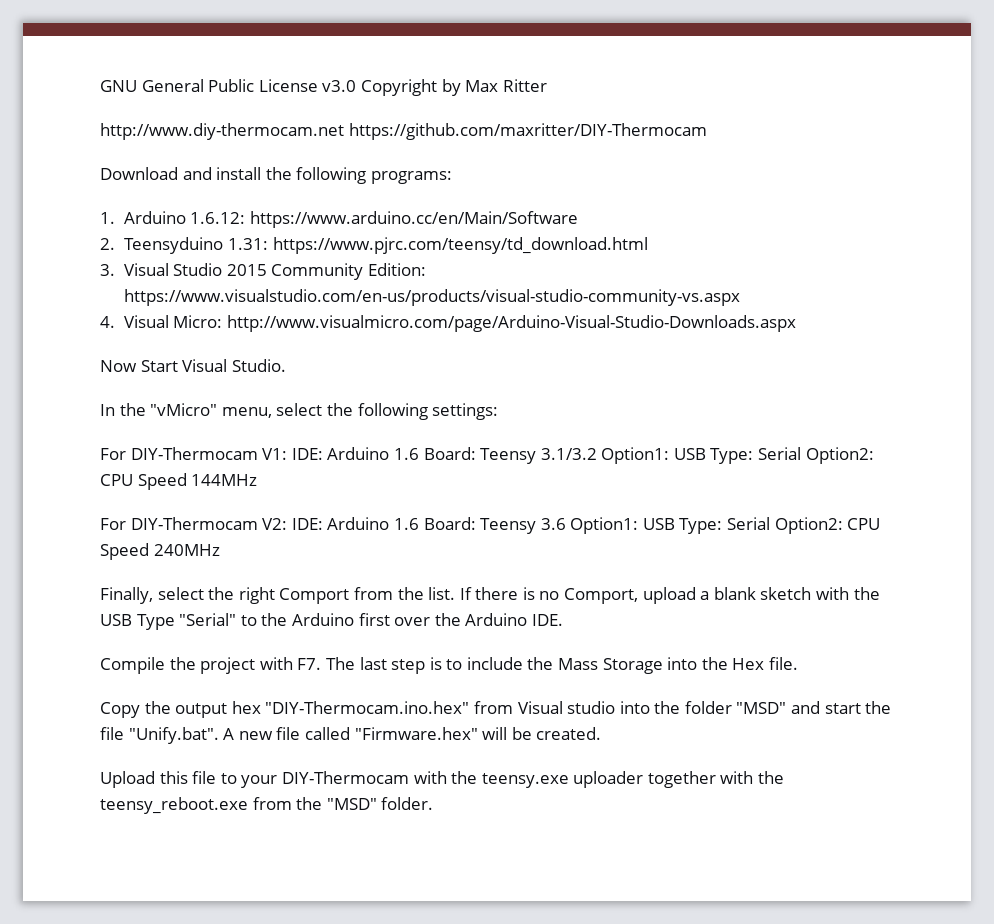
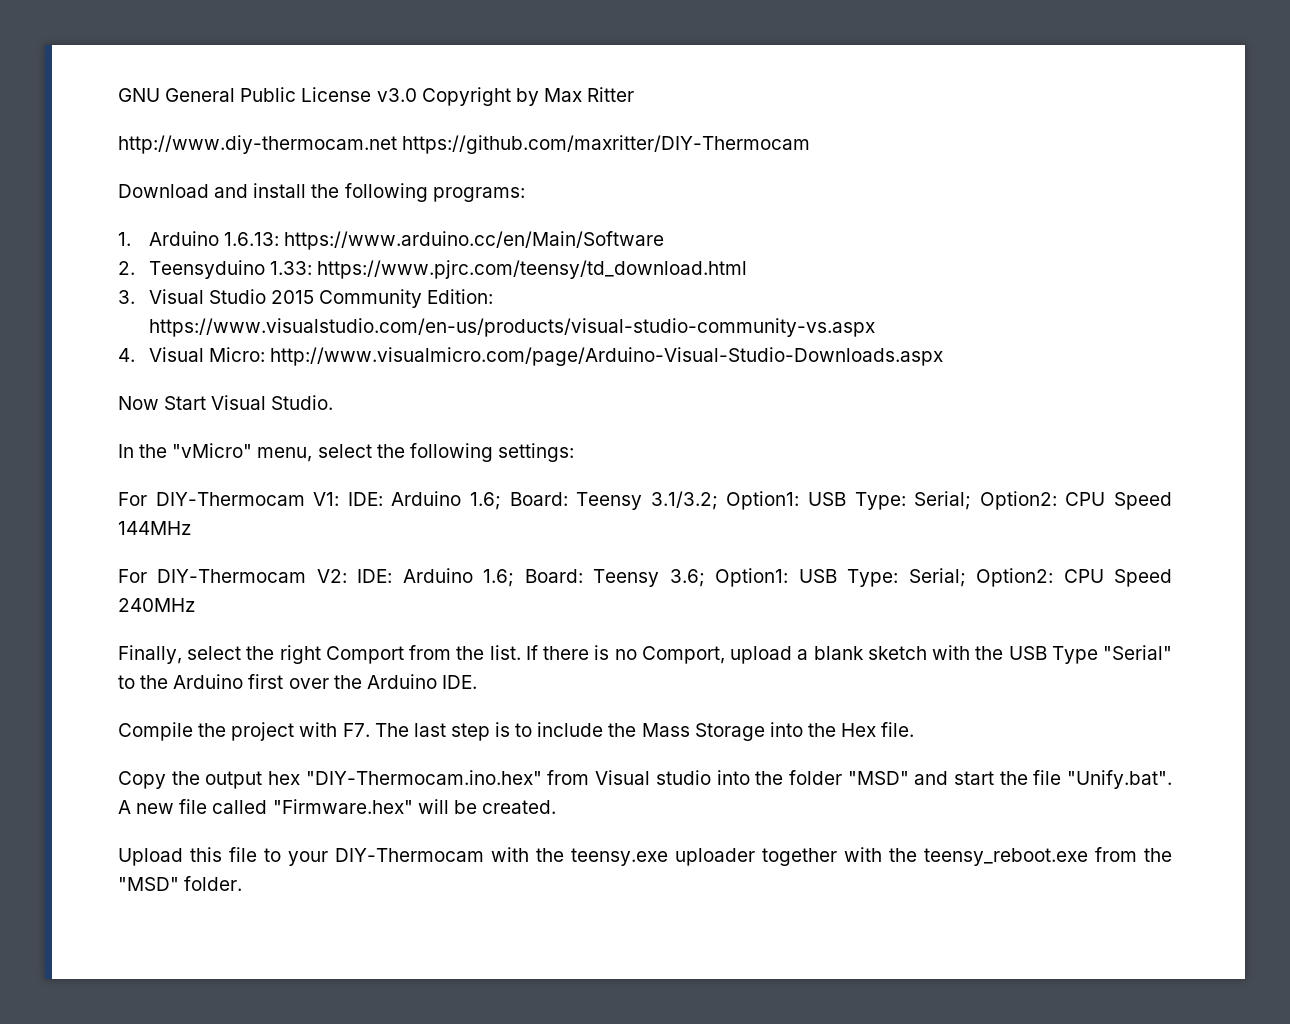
[190,212,246,224] 1.6.12: -> [223,232,279,246] 1.6.13:
[228,238,269,250] 1.31: -> [269,261,312,275] 1.33:
[393,447,802,464] 1.6 Board: Teensy 3.1/3.2 Option1: USB Type: Serial -> [470,491,972,510] 1.6; Board: Teensy 3.1/3.2; Option1: USB Type: Serial;
[393,517,771,534] 1.6 Board: Teensy 3.6 Option1: USB Type: Serial -> [483,568,966,587] 1.6; Board: Teensy 3.6; Option1: USB Type: Serial;

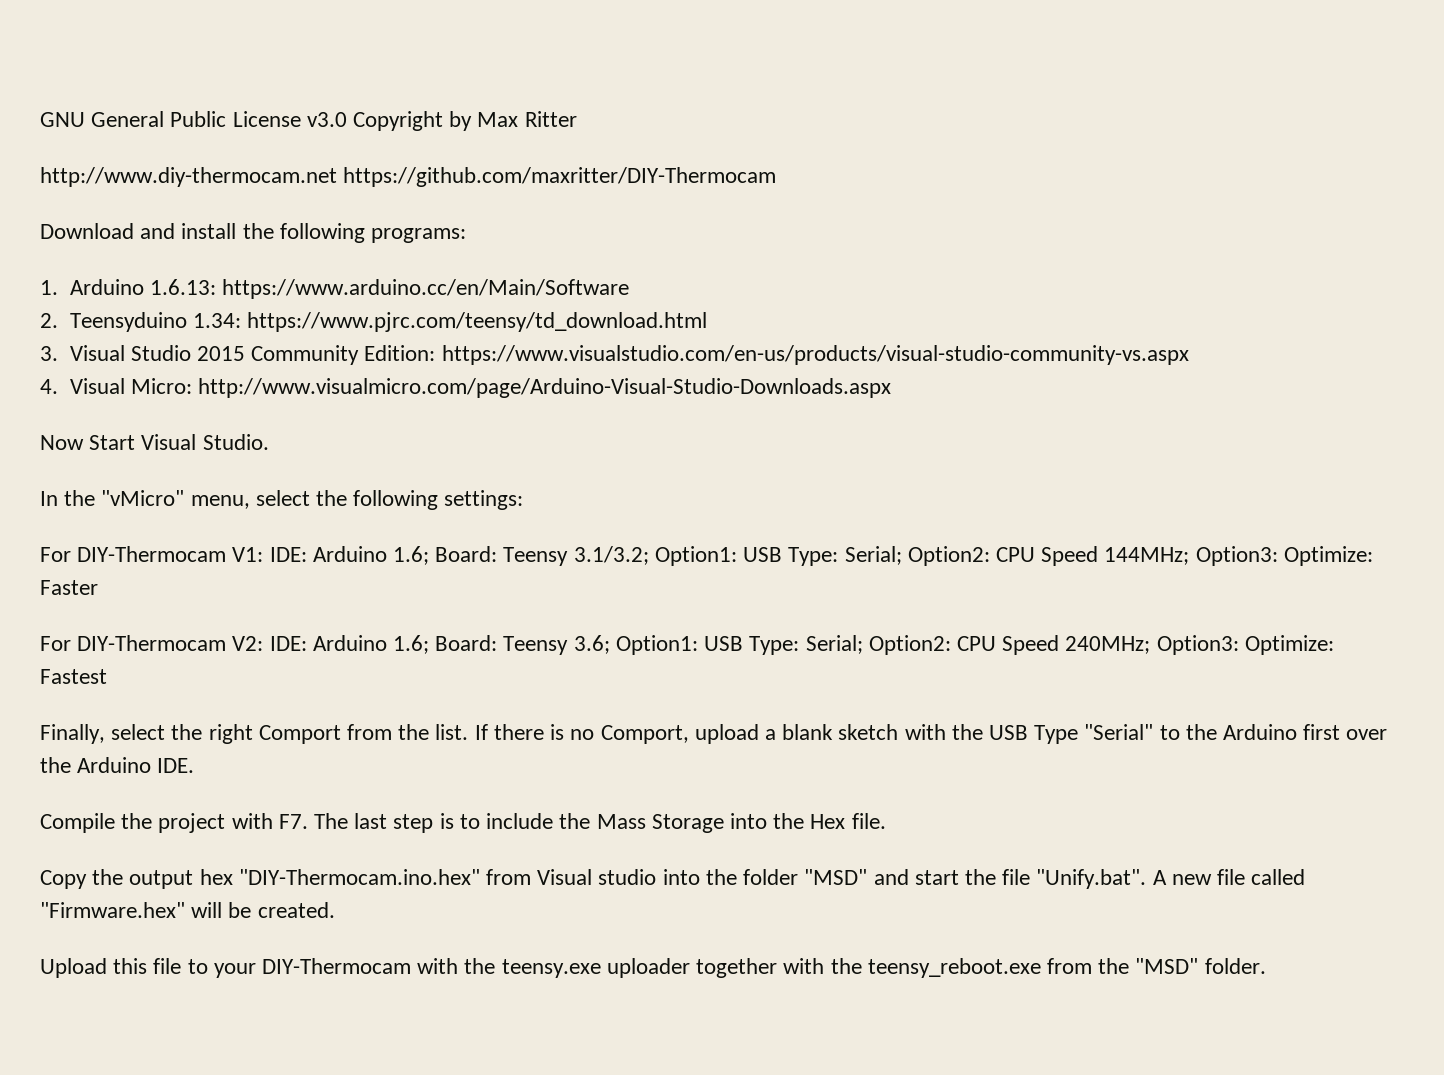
[269,261,312,275] 1.33: -> [192,313,241,328] 1.34:
[118,521,192,535] 144MHz -> [1104,546,1373,566] [40,580,98,595] 144MHz; Option3: Optimize: Faster
[118,598,196,612] 240MHz -> [1065,635,1334,655] [40,669,107,684] 240MHz; Option3: Optimize: Fastest

